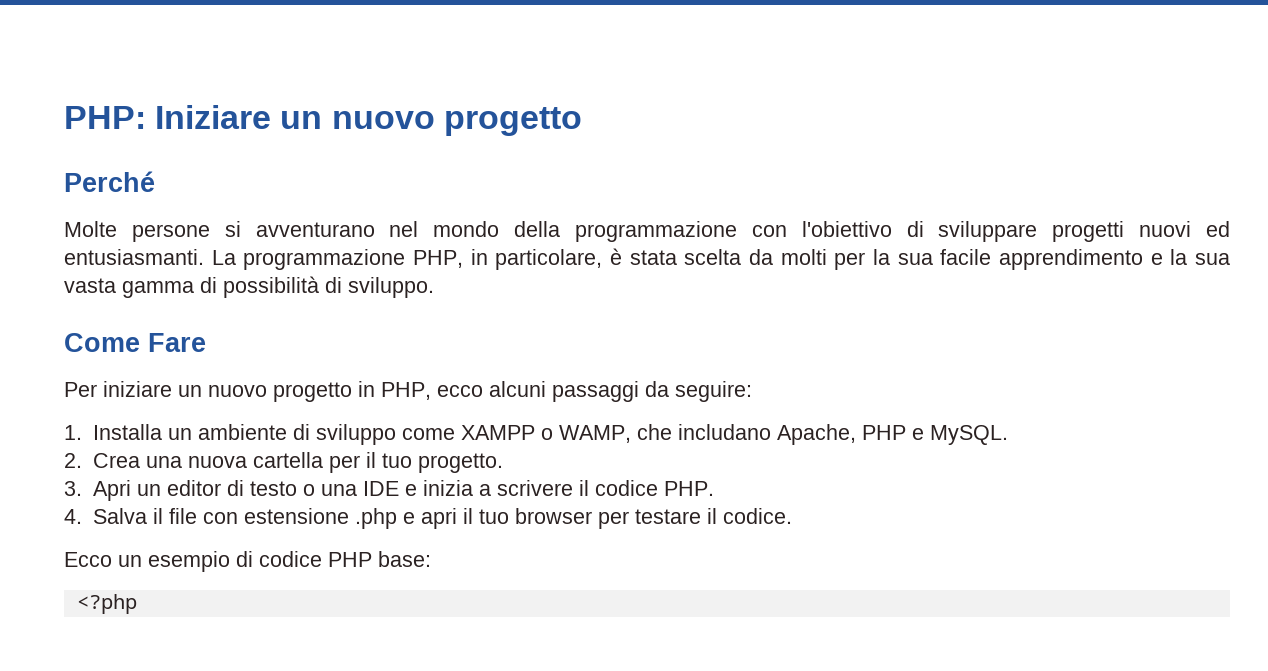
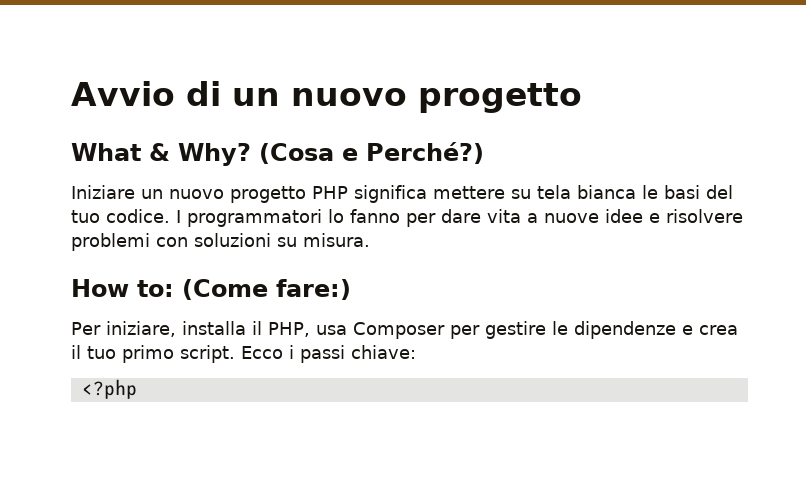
[64,105,582,136] [64,171,155,192] [64,221,1230,242] [64,248,1230,270] [64,276,434,298] [64,333,206,352] [64,381,752,402] [64,424,1008,445] [64,452,503,473] [64,480,714,501] [64,508,792,529] [64,551,431,572] PHP: Iniziare un nuovo progetto // Perché // Molte persone si avventurano nel mondo della programmazione con l'obiettivo di sviluppare progetti nuovi ed entusiasmanti. La programmazione PHP, in particolare, è stata scelta da molti per la sua facile apprendimento e la sua vasta gamma di possibilità di sviluppo. // Come Fare // Per iniziare un nuovo progetto in PHP, ecco alcuni passaggi da seguire: // 1. Installa un ambiente di sviluppo come XAMPP o WAMP, che includano Apache, PHP e MySQL. // 2. Crea una nuova cartella per il tuo progetto. // 3. Apri un editor di testo o una IDE e inizia a scrivere il codice PHP. // 4. Salva il file con estensione .php e apri il tuo browser per testare il codice. // Ecco un esempio di codice PHP base: -> [71,81,582,113] [71,142,484,166] [71,185,733,203] [71,209,743,227] [71,233,370,251] [71,279,351,300] [71,321,738,339] [71,345,416,363] Avvio di un nuovo progetto // What & Why? (Cosa e Perché?) // Iniziare un nuovo progetto PHP significa mettere su tela bianca le basi del tuo codice. I programmatori lo fanno per dare vita a nuove idee e risolvere problemi con soluzioni su misura. // How to: (Come fare:) // Per iniziare, installa il PHP, usa Composer per gestire le dipendenze e crea il tuo primo script. Ecco i passi chiave:

